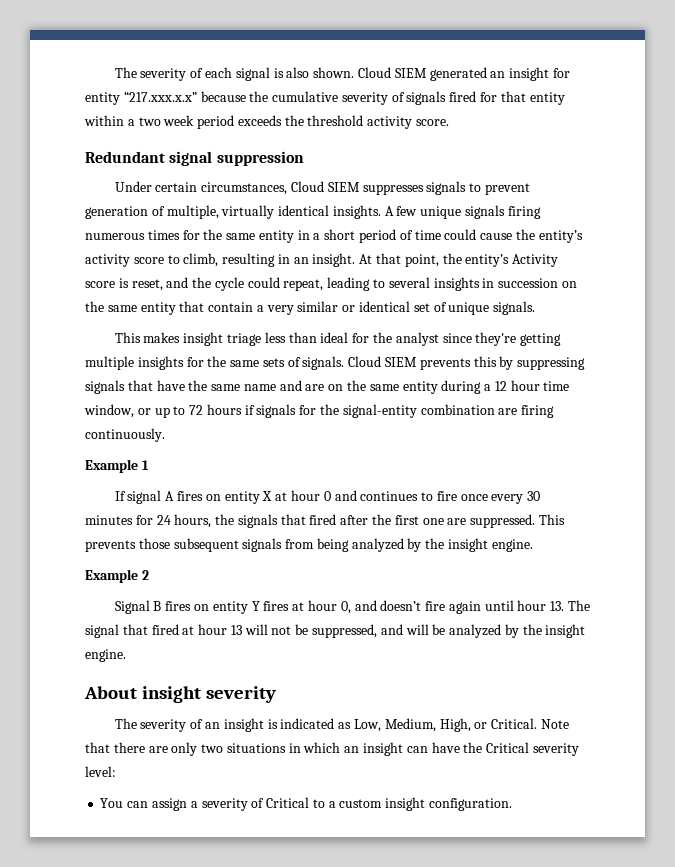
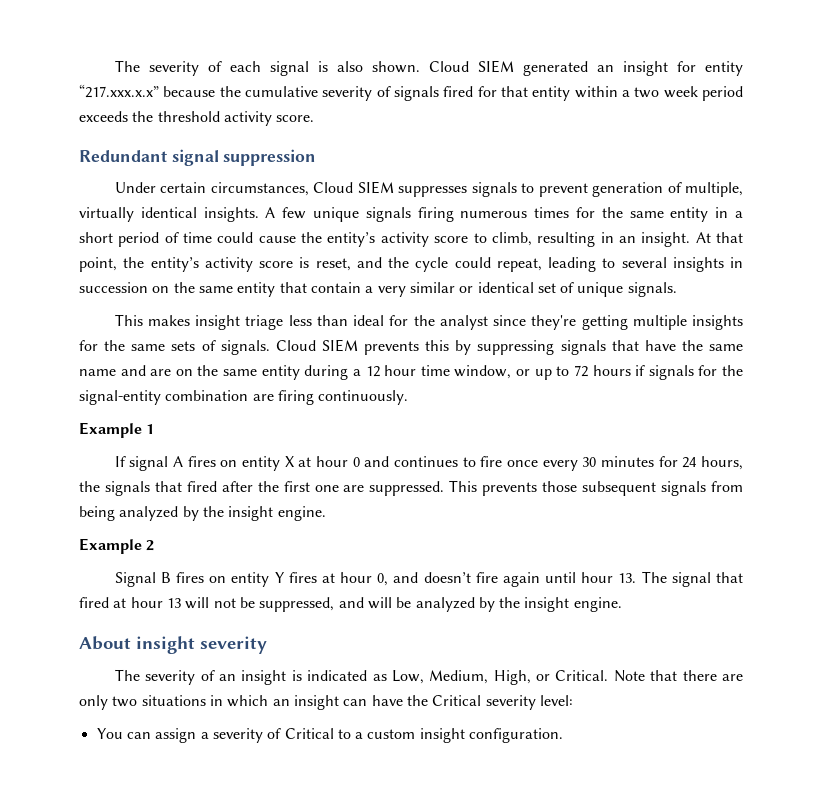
[512,254,559,267] Activity -> [204,257,253,272] activity

